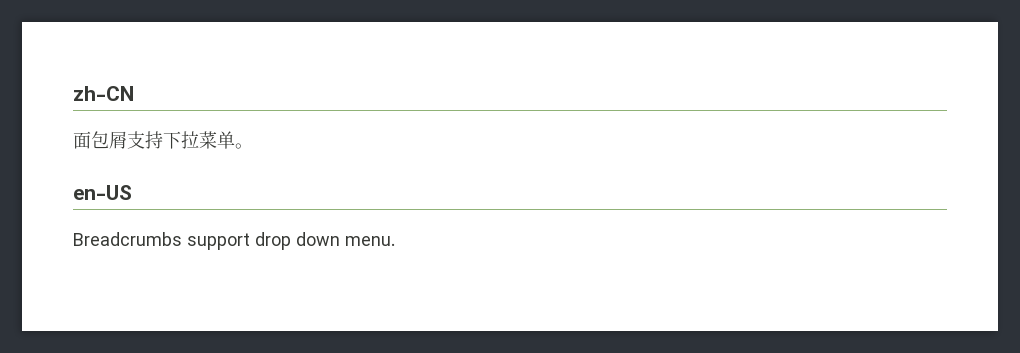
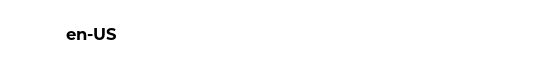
[73,86,134,101] [73,131,253,149] [73,185,132,200] [73,232,395,250] zh-CN // 面包屑支持下拉菜单。 // en-US // Breadcrumbs support drop down menu. -> [66,28,117,40] en-US

